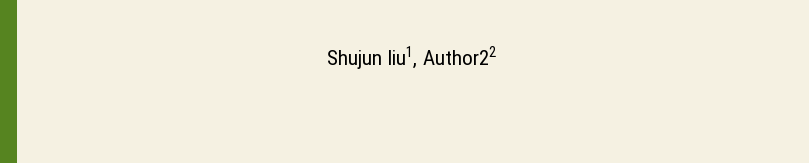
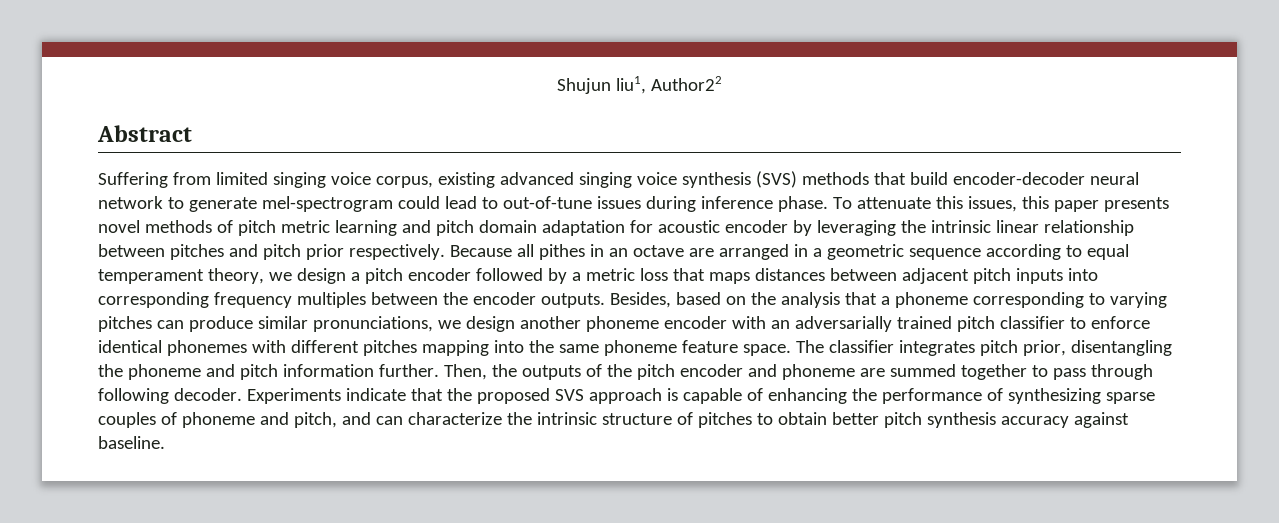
(496, 55) none -> [97,125,192,142] [98,171,1139,188] [98,196,1169,212] [98,220,1134,236] [98,244,1129,260] [98,268,1098,284] [98,292,1167,308] [98,316,1150,332] [98,340,1172,356] [98,364,1153,380] [98,388,1155,404] [98,412,1129,428] [98,436,165,449] // Abstract // Suffering from limited singing voice corpus, existing advanced singing voice synthesis (SVS) methods that build encoder-decoder neural network to generate mel-spectrogram could lead to out-of-tune issues during inference phase. To attenuate this issues, this paper presents novel methods of pitch metric learning and pitch domain adaptation for acoustic encoder by leveraging the intrinsic linear relationship between pitches and pitch prior respectively. Because all pithes in an octave are arranged in a geometric sequence according to equal temperament theory, we design a pitch encoder followed by a metric loss that maps distances between adjacent pitch inputs into corresponding frequency multiples between the encoder outputs. Besides, based on the analysis that a phoneme corresponding to varying pitches can produce similar pronunciations, we design another phoneme encoder with an adversarially trained pitch classifier to enforce identical phonemes with different pitches mapping into the same phoneme feature space. The classifier integrates pitch prior, disentangling the phoneme and pitch information further. Then, the outputs of the pitch encoder and phoneme are summed together to pass through following decoder. Experiments indicate that the proposed SVS approach is capable of enhancing the performance of synthesizing sparse couples of phoneme and pitch, and can characterize the intrinsic structure of pitches to obtain better pitch synthesis accuracy against baseline.

